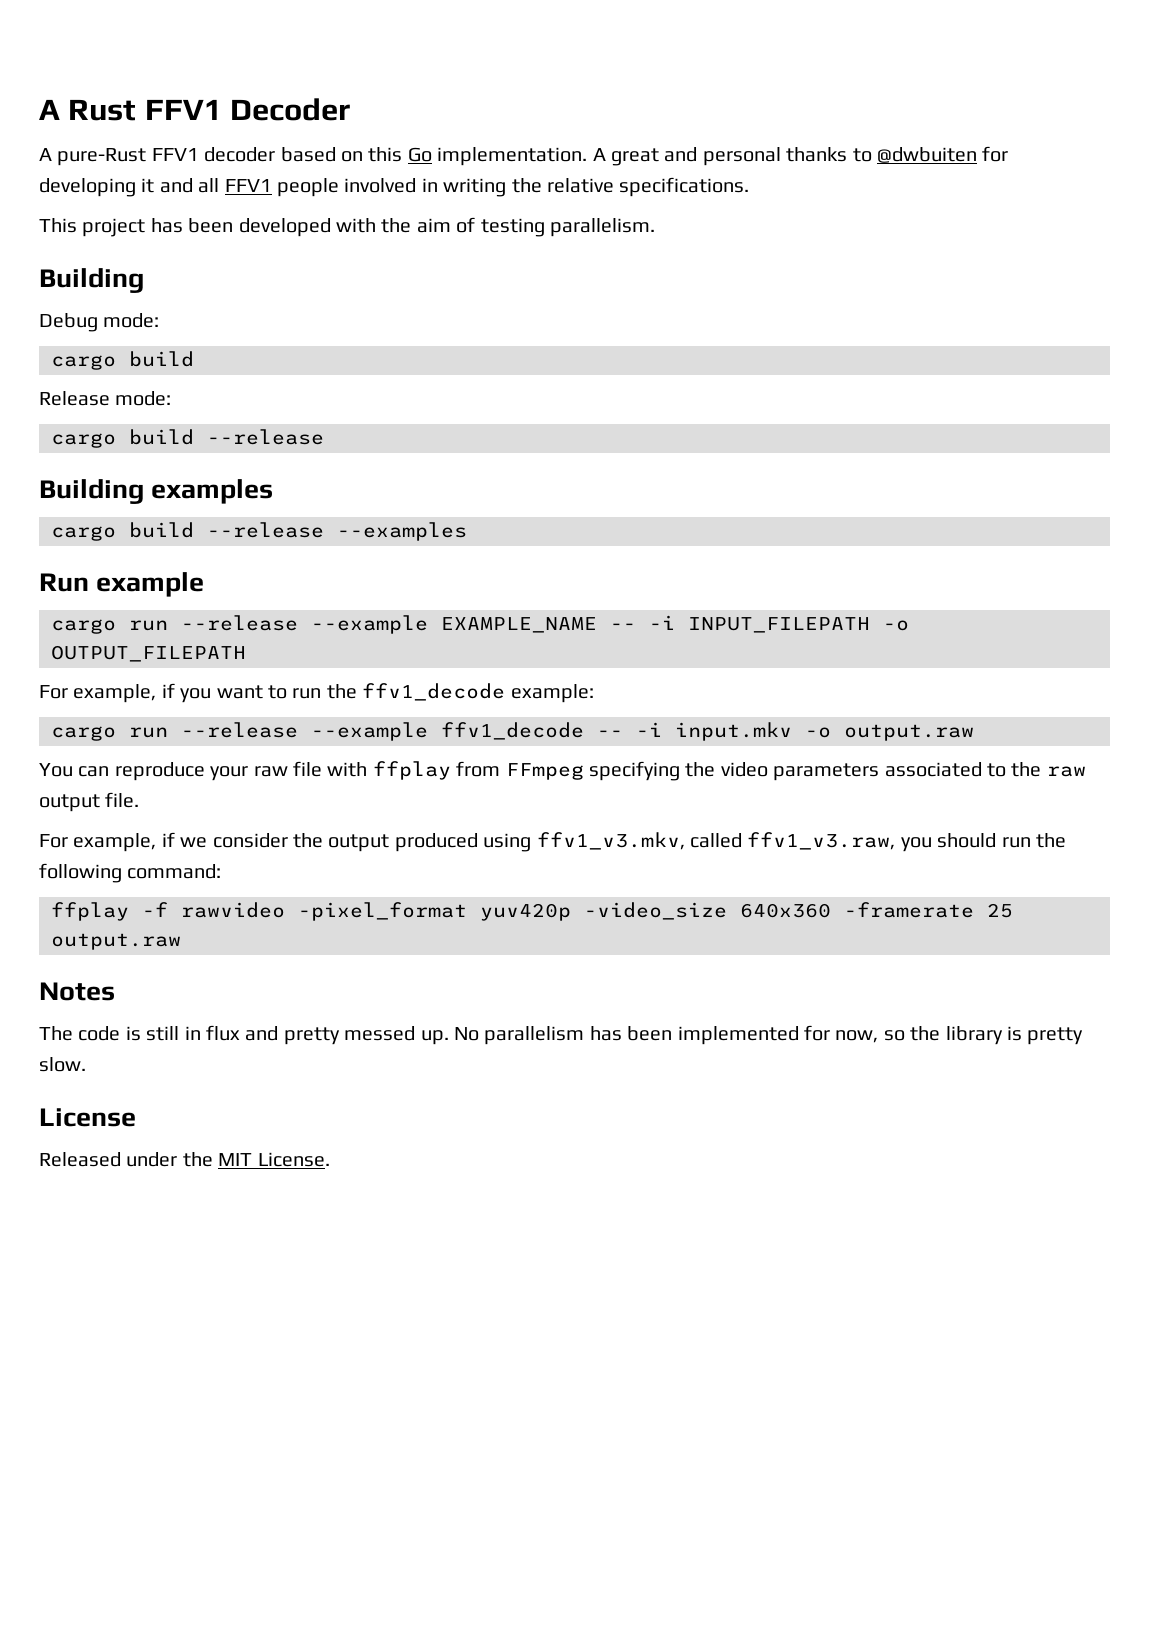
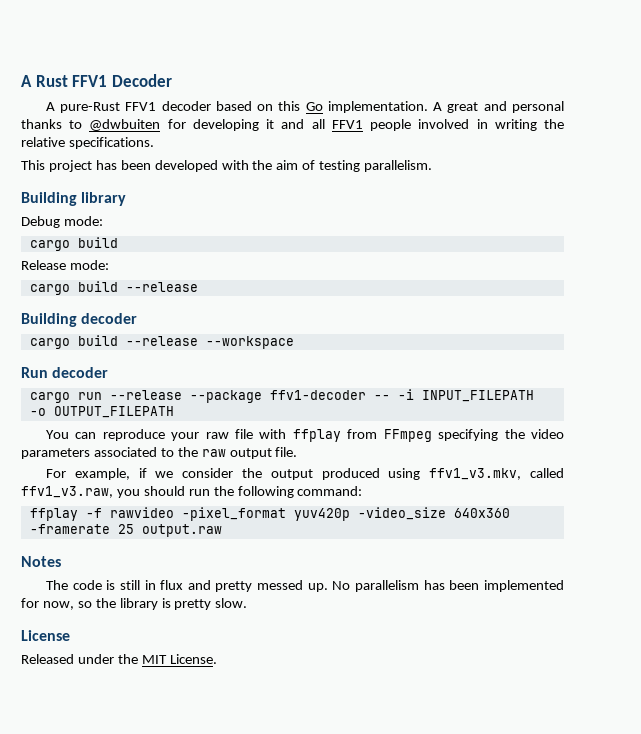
(144, 280) none -> [81,192,127,206] library
[151,479,274,504] [51,522,467,541] examples // cargo build --release --examples -> [81,313,138,324] [29,335,294,349] decoder // cargo build --release --workspace
[96,572,205,597] [51,615,597,634] example // cargo run --release --example EXAMPLE_NAME -> [52,367,109,378] [29,390,366,403] decoder // cargo run --release --package ffv1-decoder
[39,683,594,703] [51,722,974,741] // For example, if you want to run the ffv1_decode example: // cargo run --release --example ffv1_decode -- -i input.mkv -o output.raw -> (174, 412) none

